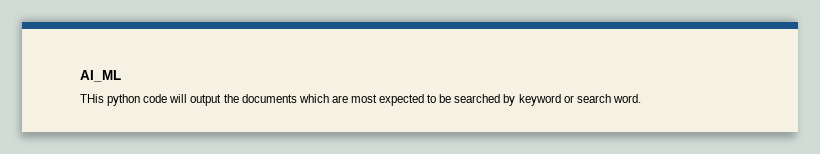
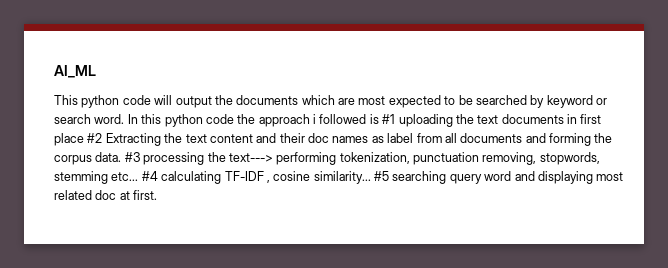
[80,94,104,103] THis -> [54,95,78,105] This
(641, 98) none -> [127,114,602,127] [54,133,613,146] [54,152,600,165] [54,171,624,184] [54,190,158,200] In this python code the approach i followed is #1 uploading the text documents in first place #2 Extracting the text content and their doc names as label from all documents and forming the corpus data. #3 processing the text---> performing tokenization, punctuation removing, stopwords, stemming etc... #4 calculating TF-IDF , cosine similarity... #5 searching query word and displaying most related doc at first.

